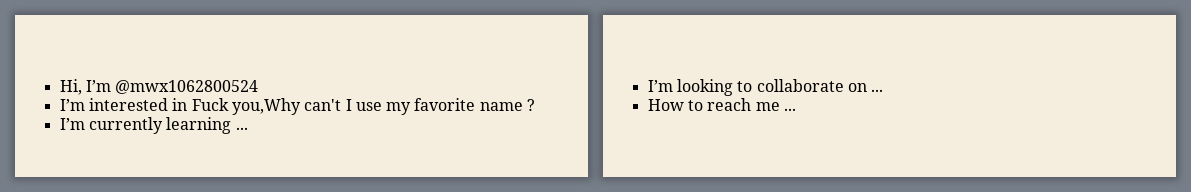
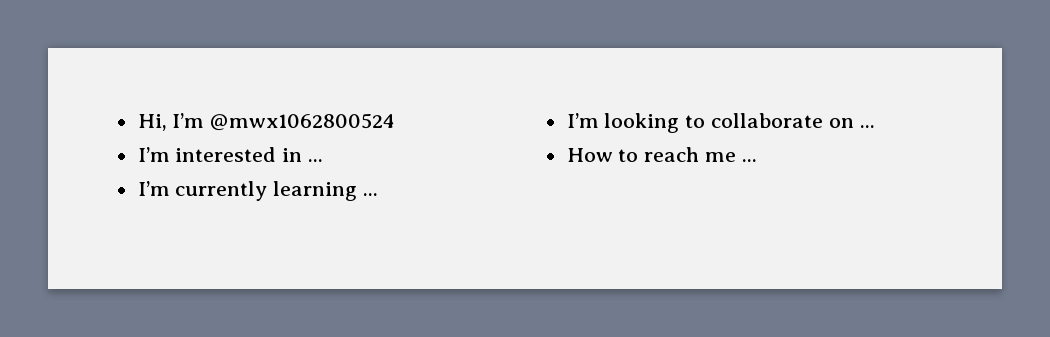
[191,98,536,115] Fuck you,Why can't I use my favorite name ? -> [308,159,324,162] ...

